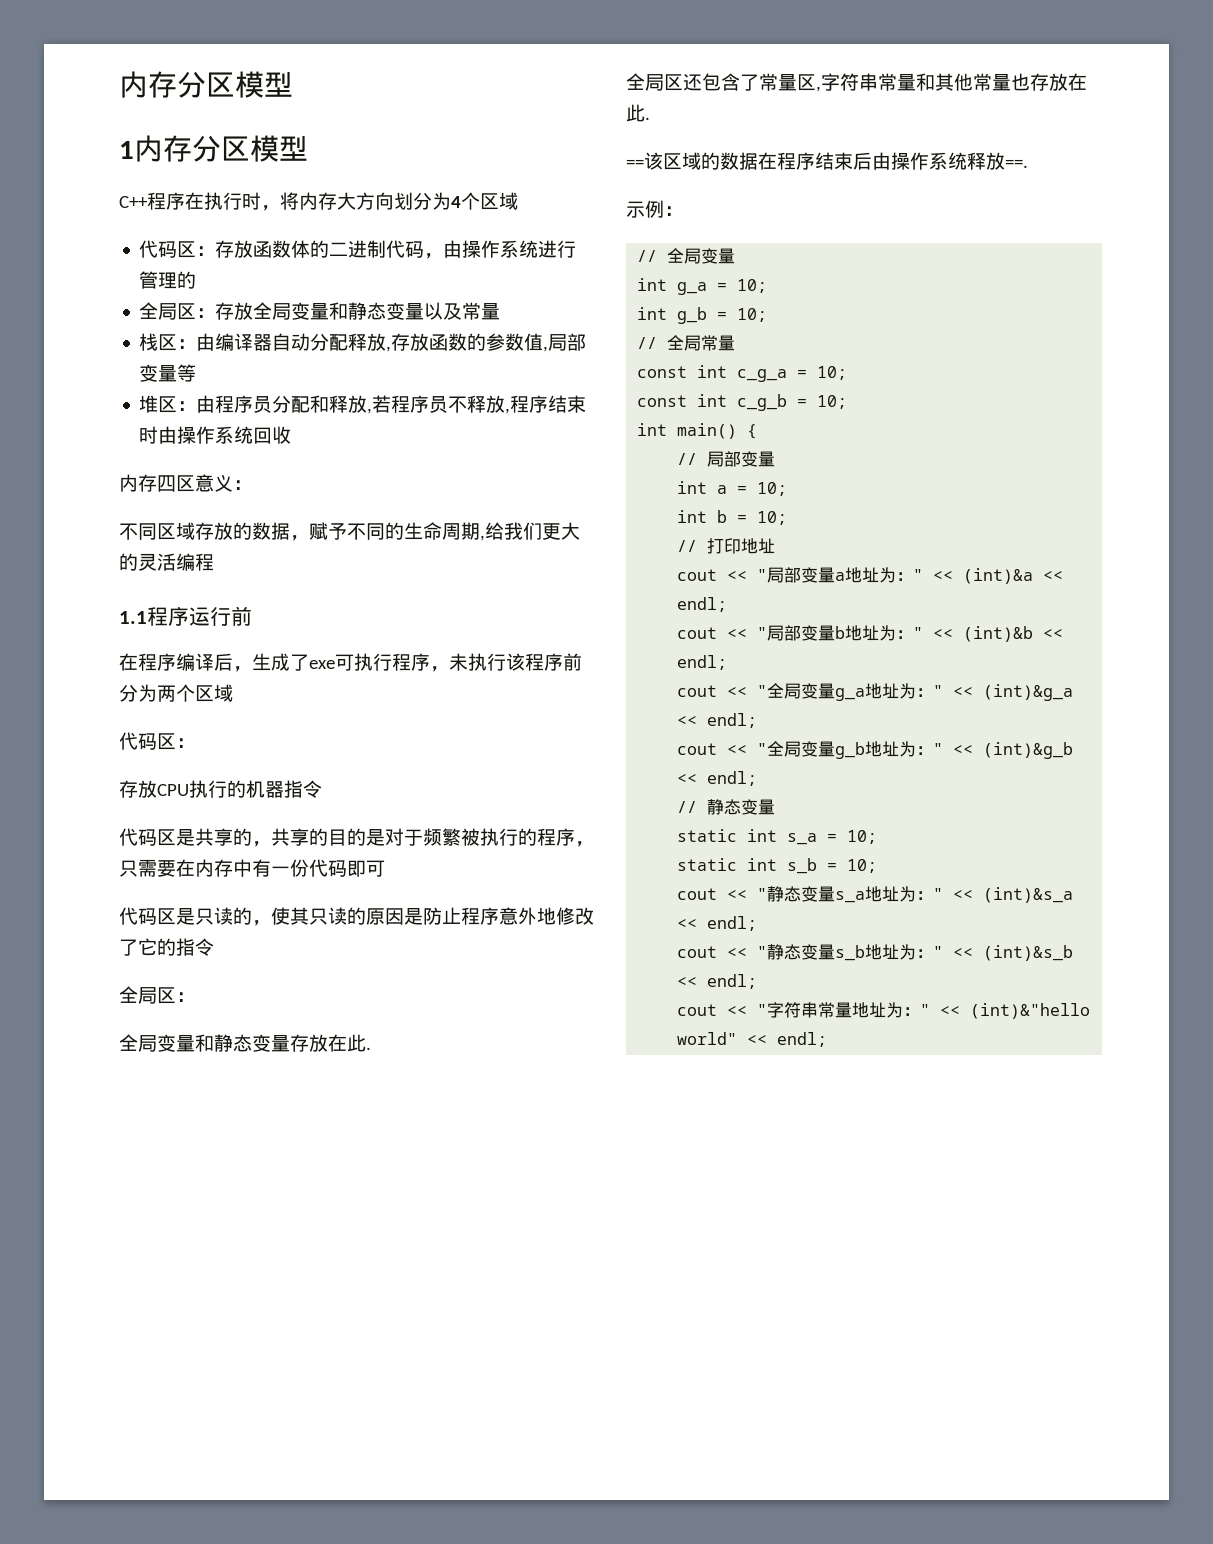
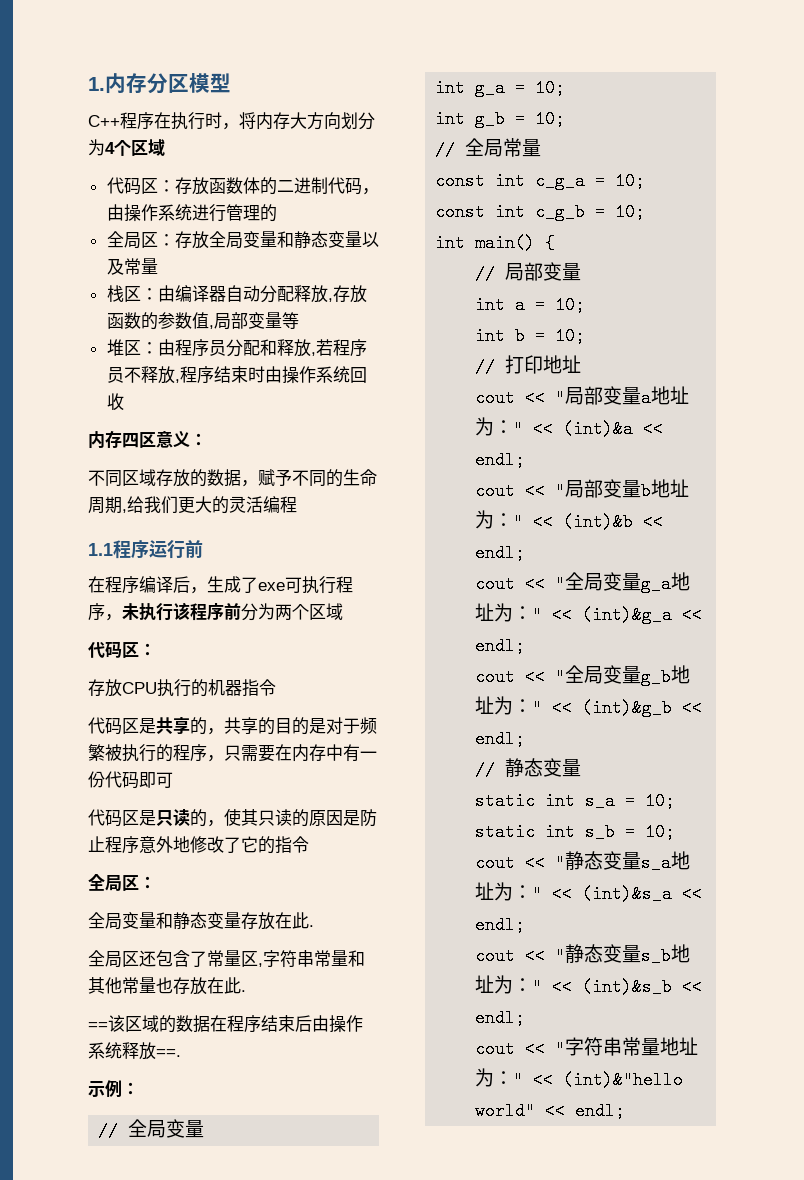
[119,71,293,98] [119,141,134,159] 内存分区模型 // 1 -> [88,77,105,91] 1.

